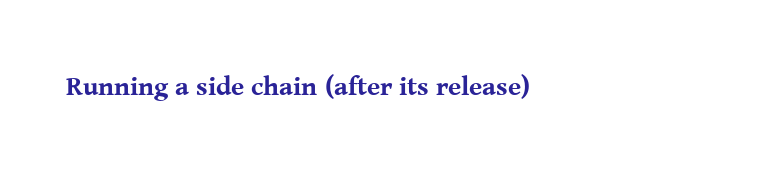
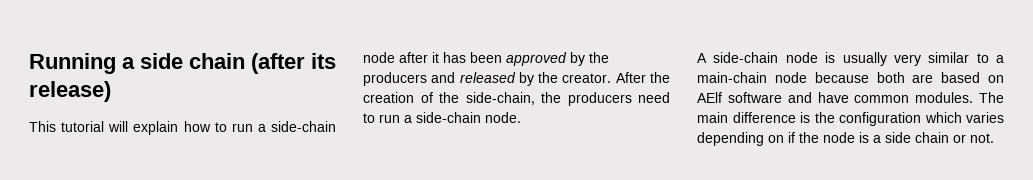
(530, 86) none -> [29,121,336,135] [363,52,609,66] [363,72,670,86] [363,92,670,106] [363,112,521,123] [697,52,1004,66] [697,72,1004,83] [697,92,1004,103] [697,112,1004,126] [697,132,994,146] // This tutorial will explain how to run a side-chain node after it has been approved by the producers and released by the creator. After the creation of the side-chain, the producers need to run a side-chain node. // A side-chain node is usually very similar to a main-chain node because both are based on AElf software and have common modules. The main difference is the configuration which varies depending on if the node is a side chain or not.

